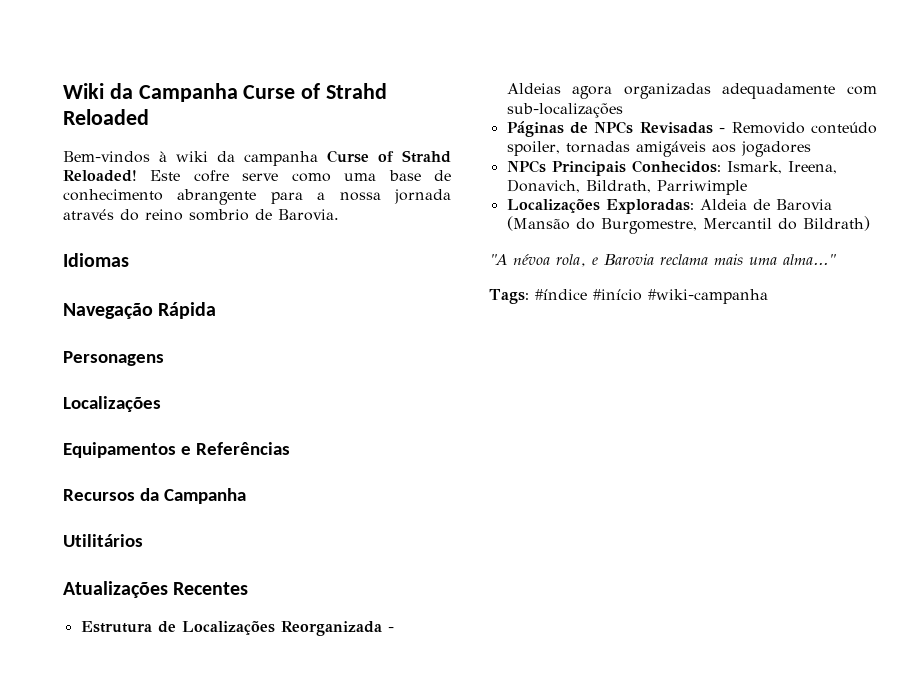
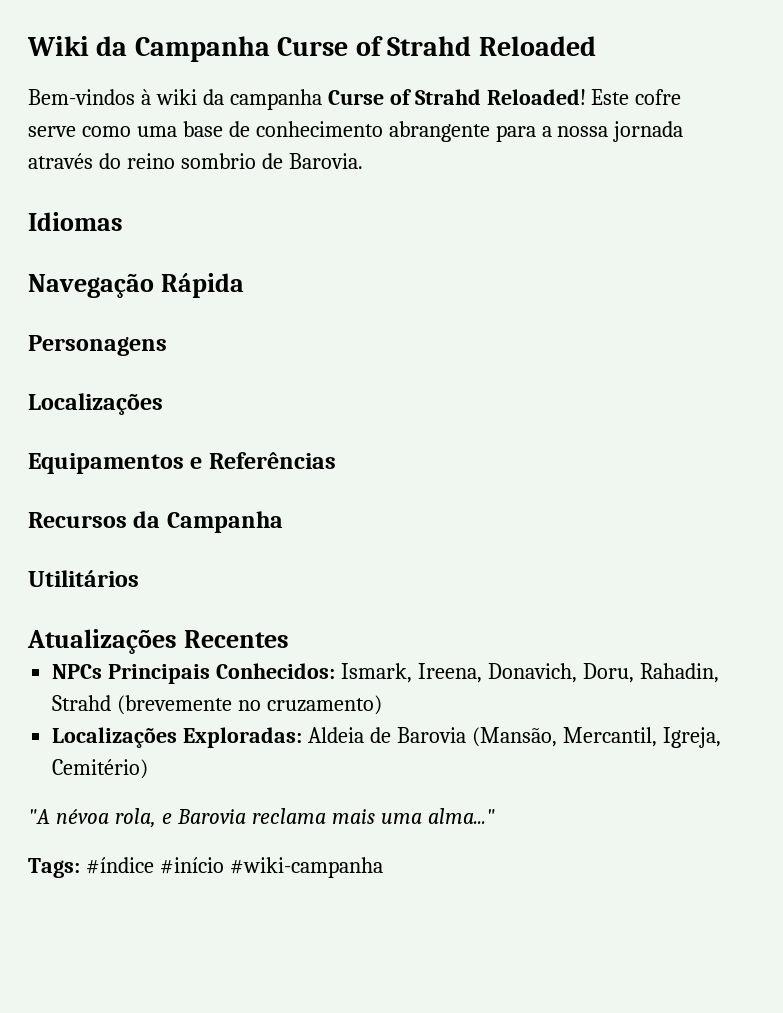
[80,620,394,636] [506,83,877,99] [506,103,623,118] [506,121,877,137] [506,141,811,157] // Estrutura de Localizações Reorganizada - Aldeias agora organizadas adequadamente com sub-localizações // Páginas de NPCs Revisadas - Removido conteúdo spoiler, tornadas amigáveis aos jogadores -> (289, 639) none
[585,180,747,195] Bildrath, Parriwimple -> [582,663,719,683] [52,695,383,715] Doru, Rahadin, Strahd (brevemente no cruzamento)
[506,216,870,234] (Mansão do Burgomestre, Mercantil do Bildrath) -> [471,727,721,748] [52,759,149,779] (Mansão, Mercantil, Igreja, Cemitério)

